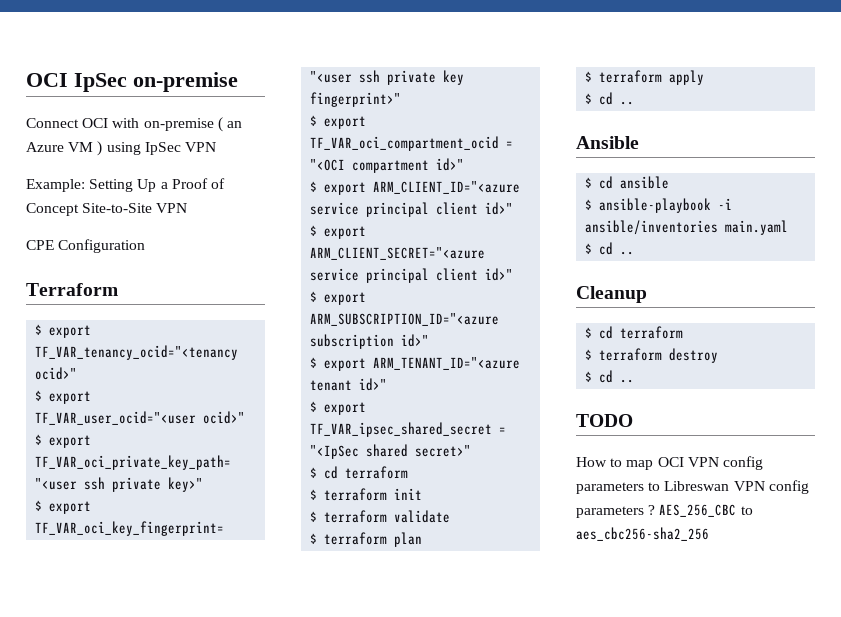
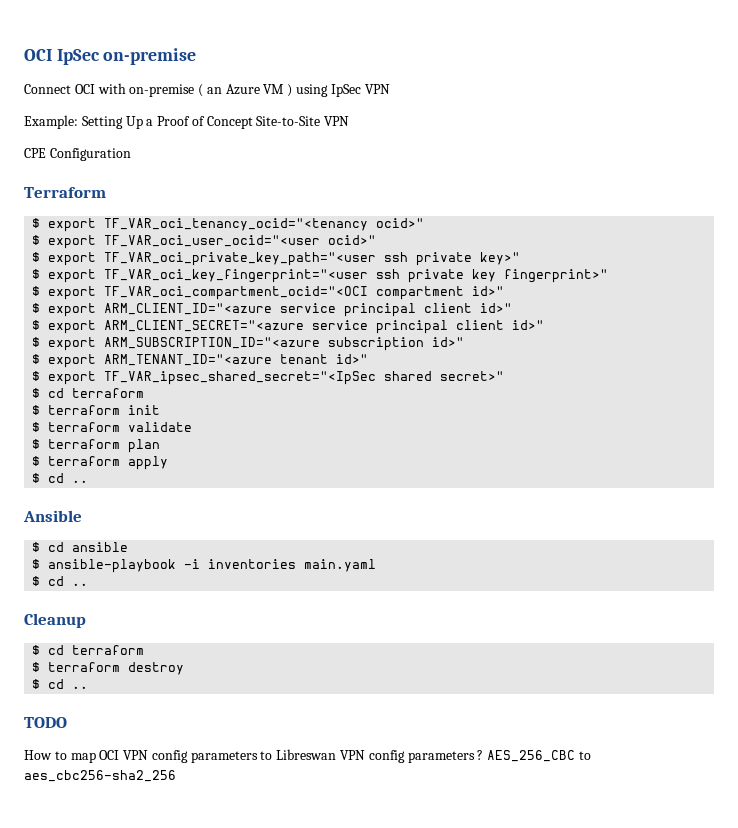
[35,345,239,360] [35,367,78,380] [35,390,92,404] [35,411,197,425] TF_VAR_tenancy_ocid="<tenancy ocid>" // $ export TF_VAR_user_ocid="<user -> [104,218,425,231] [32,235,321,249] TF_VAR_oci_tenancy_ocid="<tenancy ocid>" // $ export TF_VAR_oci_user_ocid="<user
[310,136,514,151] [310,159,346,171] TF_VAR_oci_compartment_ocid = "<OCI -> [104,286,369,300] TF_VAR_oci_compartment_ocid="<OCI
[310,422,507,437] [310,445,360,459] TF_VAR_ipsec_shared_secret = "<IpSec -> [104,371,377,385] TF_VAR_ipsec_shared_secret="<IpSec
[585,220,719,235] ansible/inventories -> [208,559,297,569] inventories

